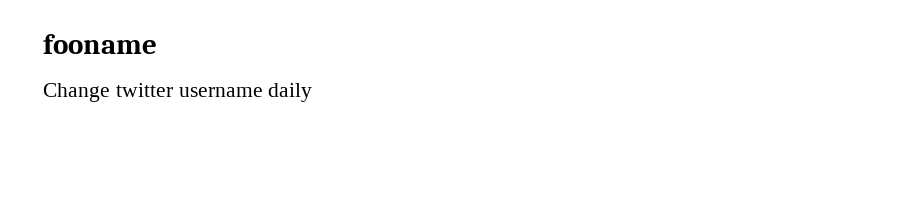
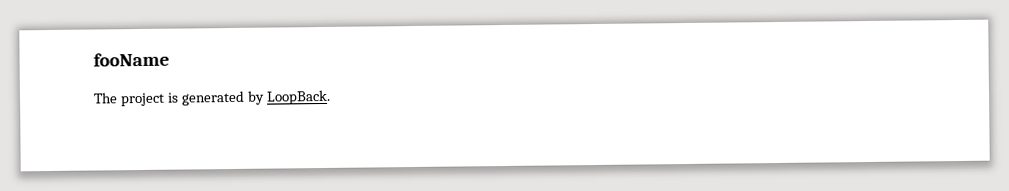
[43,34,157,54] [43,83,313,102] fooname // Change twitter username daily -> [93,52,170,67] [93,89,331,107] fooName // The project is generated by LoopBack.

